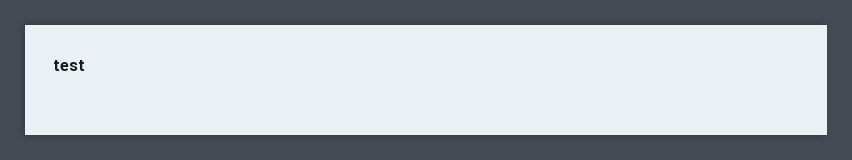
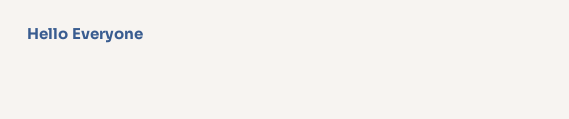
[53,60,85,71] test -> [27,28,144,43] Hello Everyone

